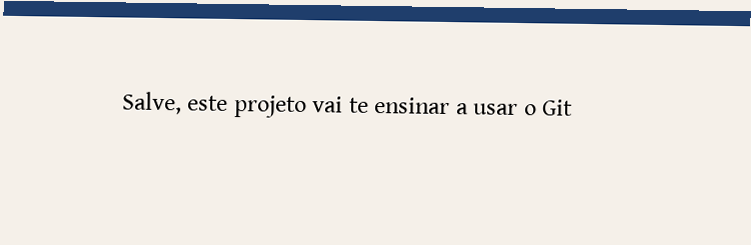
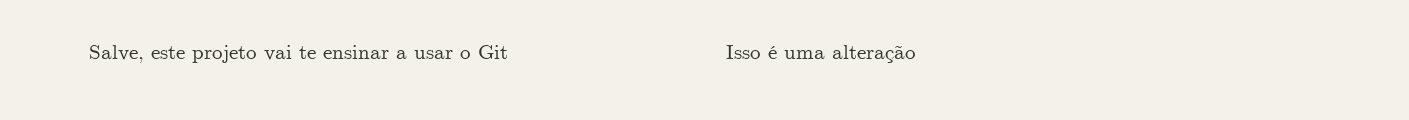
(574, 107) none -> [726,45,916,63] // Isso é uma alteração

